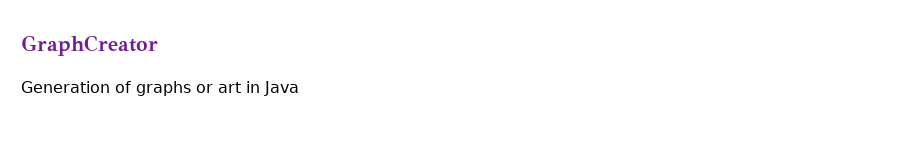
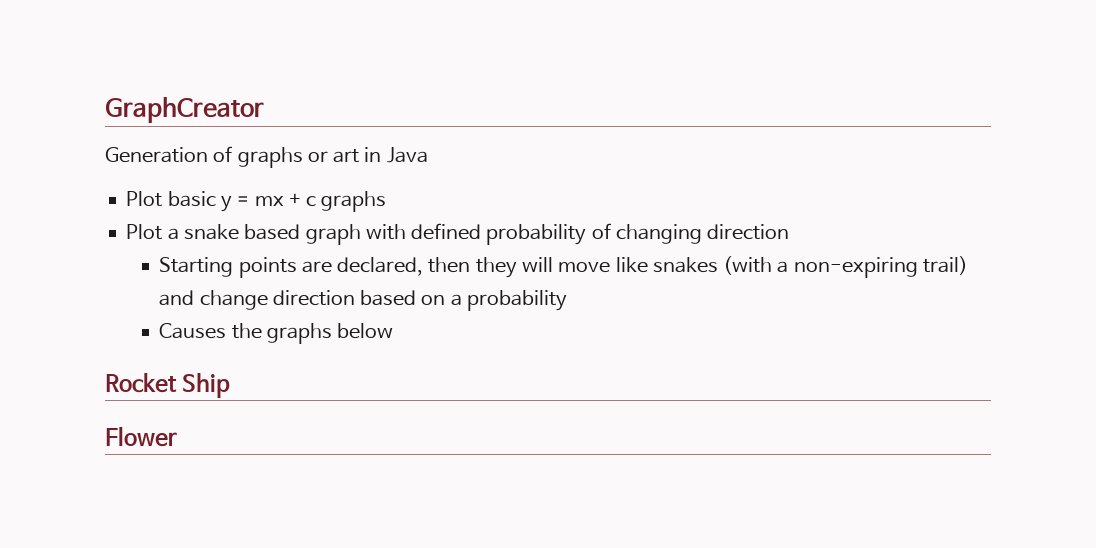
(299, 88) none -> [126,191,387,212] [126,223,790,245] [159,256,968,278] [159,290,567,311] [159,323,394,344] [105,373,231,398] [105,426,177,447] // Plot basic y = mx + c graphs // Plot a snake based graph with defined probability of changing direction // Starting points are declared, then they will move like snakes (with a non-expiring trail) and change direction based on a probability // Causes the graphs below // Rocket Ship // Flower

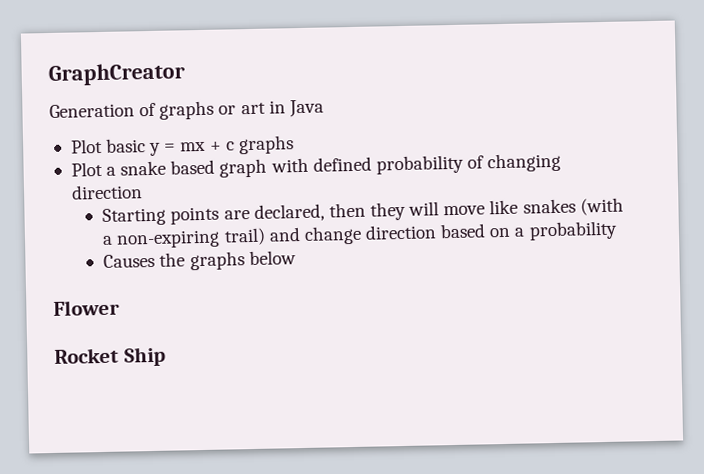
(394, 331) none -> [53,299,120,316] // Flower
[105,426,177,447] // Flower -> (166, 356) none

